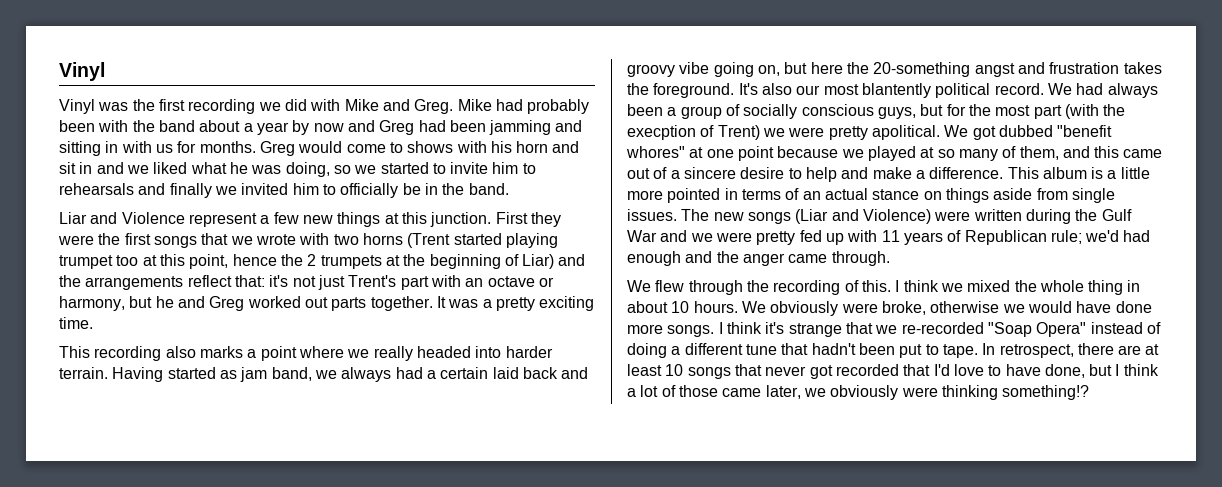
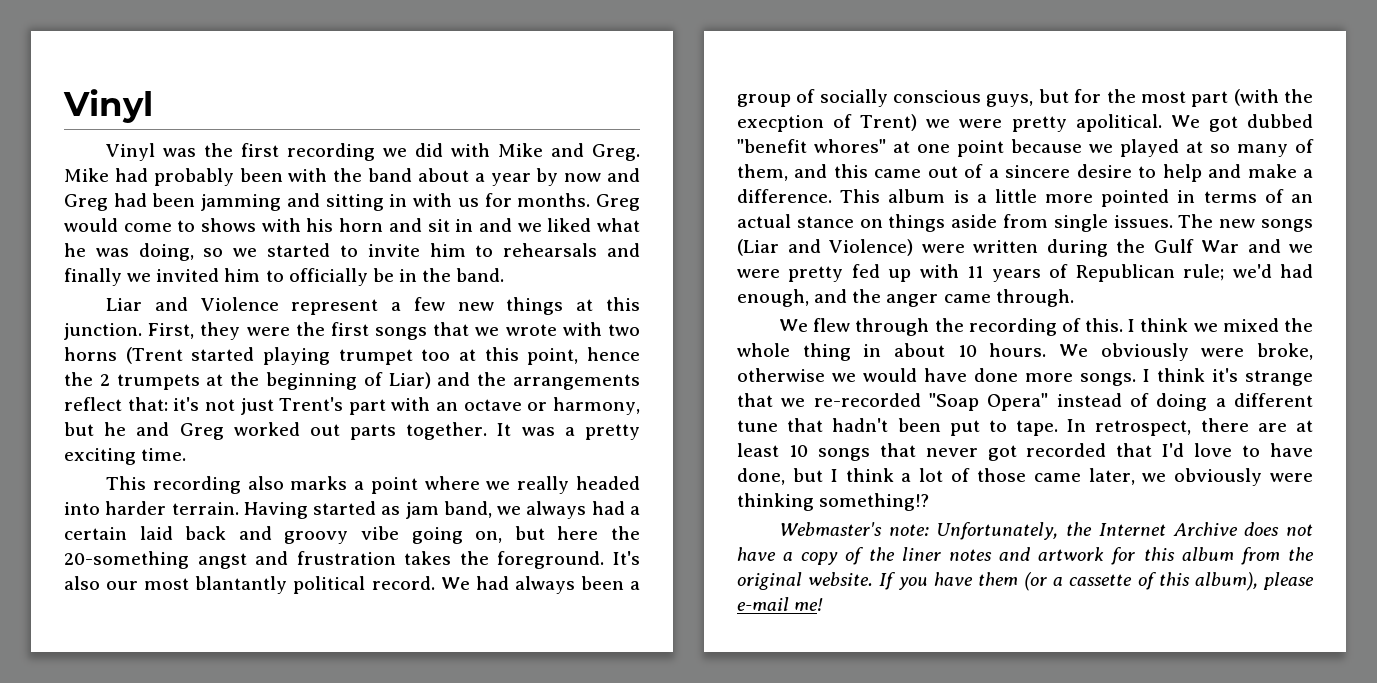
[495,212,528,224] First -> [148,323,195,339] First,
[861,83,931,98] blantently -> [195,576,288,594] blantantly
[627,251,681,266] enough -> [737,289,809,307] enough,
(1090, 392) none -> [778,522,1313,540] [737,547,1314,565] [737,572,1314,591] [737,597,824,611] // Webmaster's note: Unfortunately, the Internet Archive does not have a copy of the liner notes and artwork for this album from the original website. If you have them (or a cassette of this album), please e-mail me!

